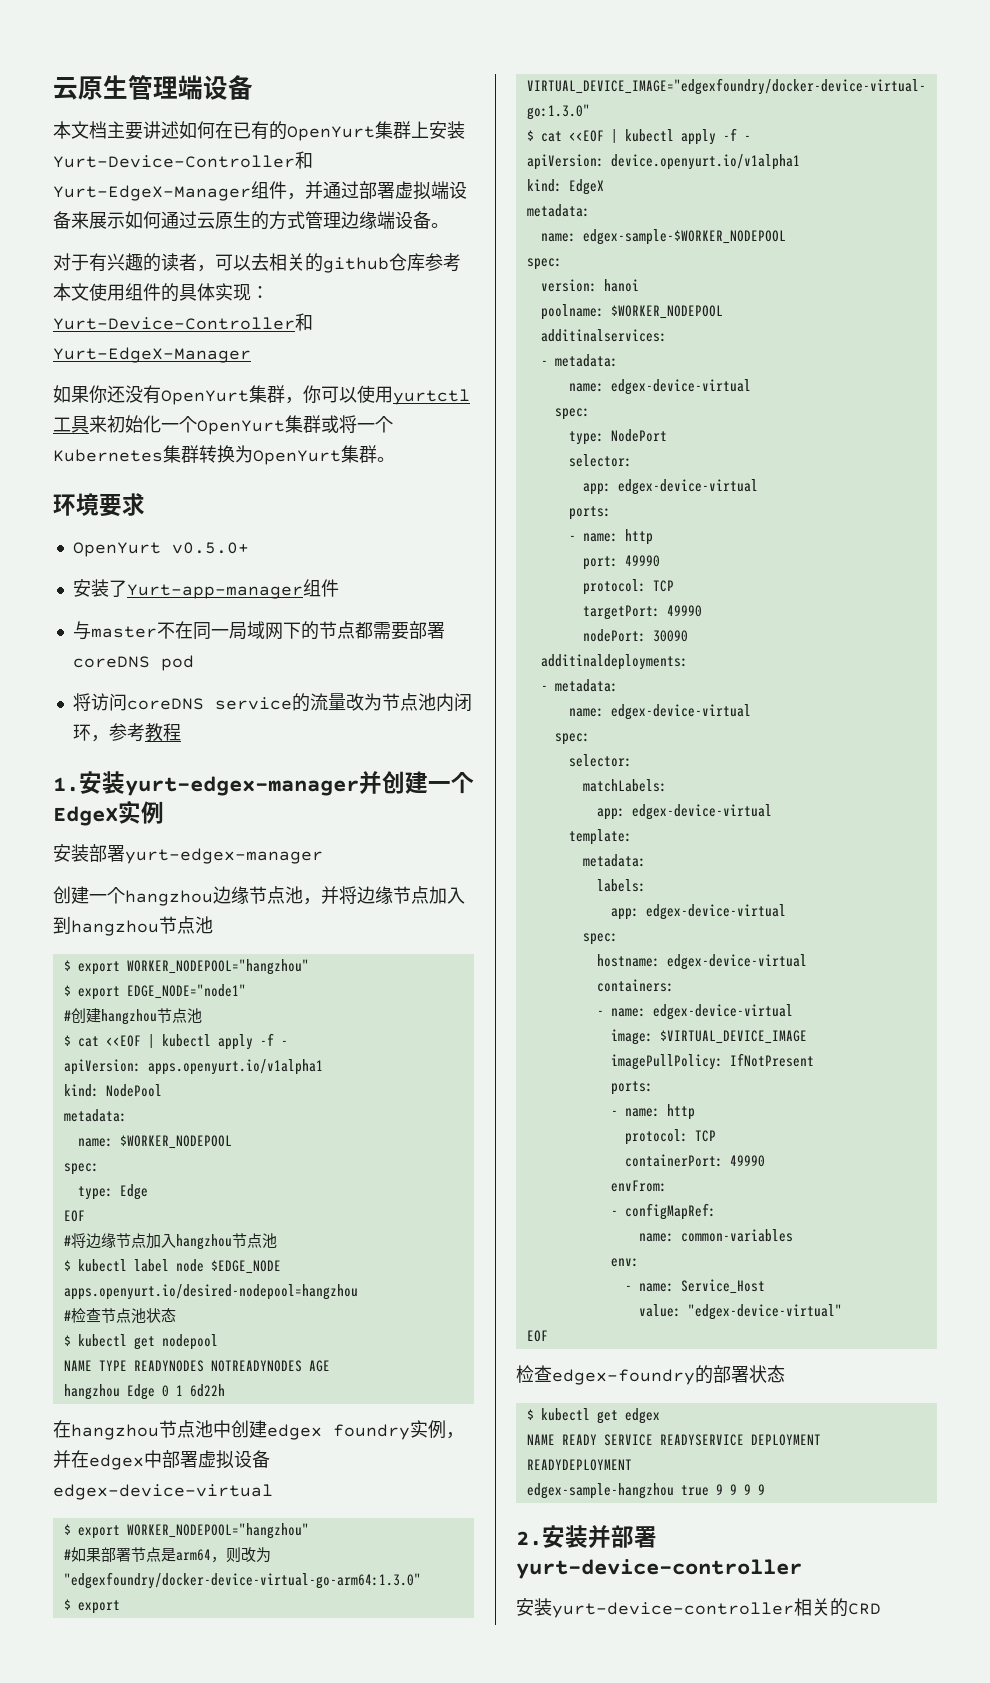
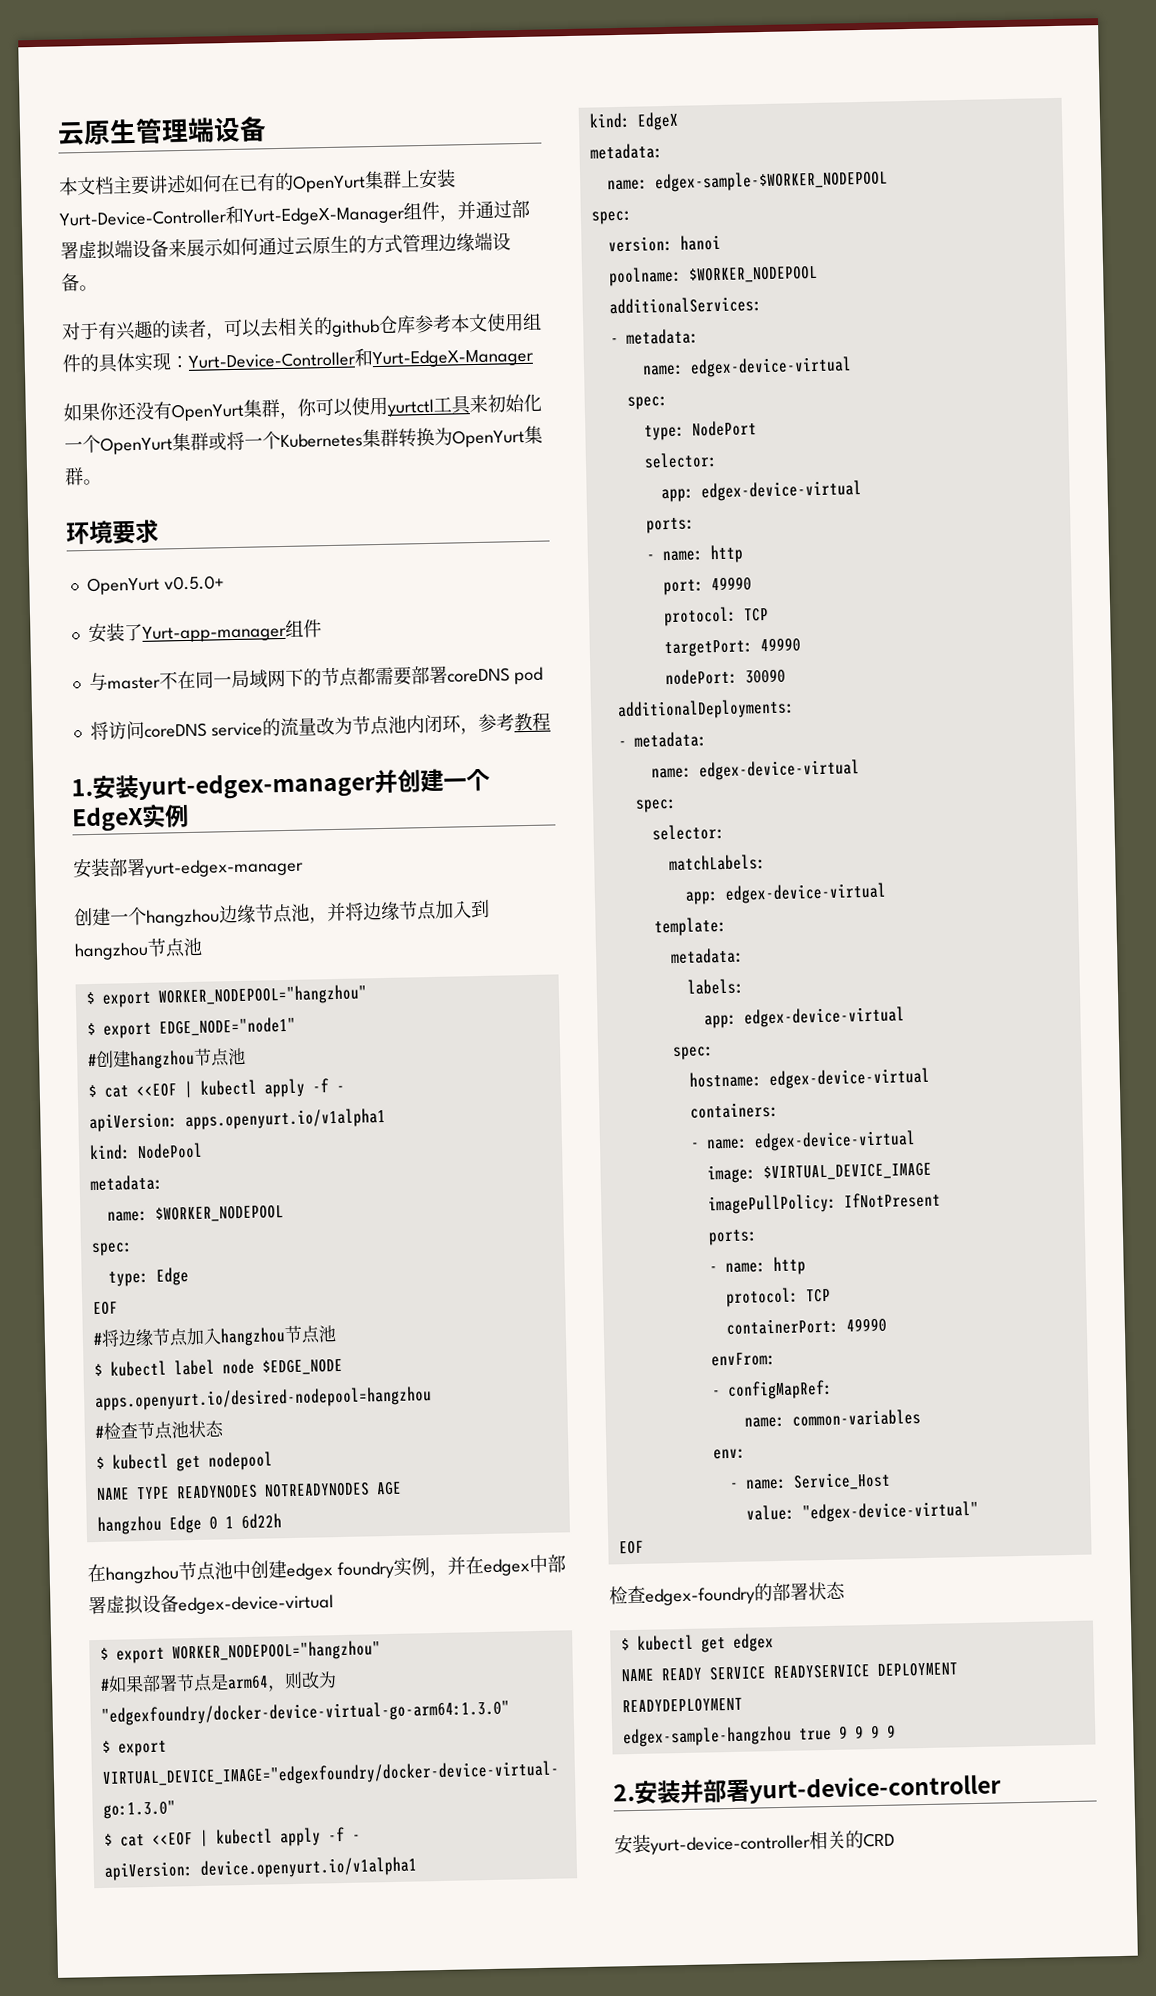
[540,329,667,342] additinalservices: -> [608,296,762,315] additionalServices:
[540,654,688,670] additinaldeployments: -> [616,698,795,721] additionalDeployments:

